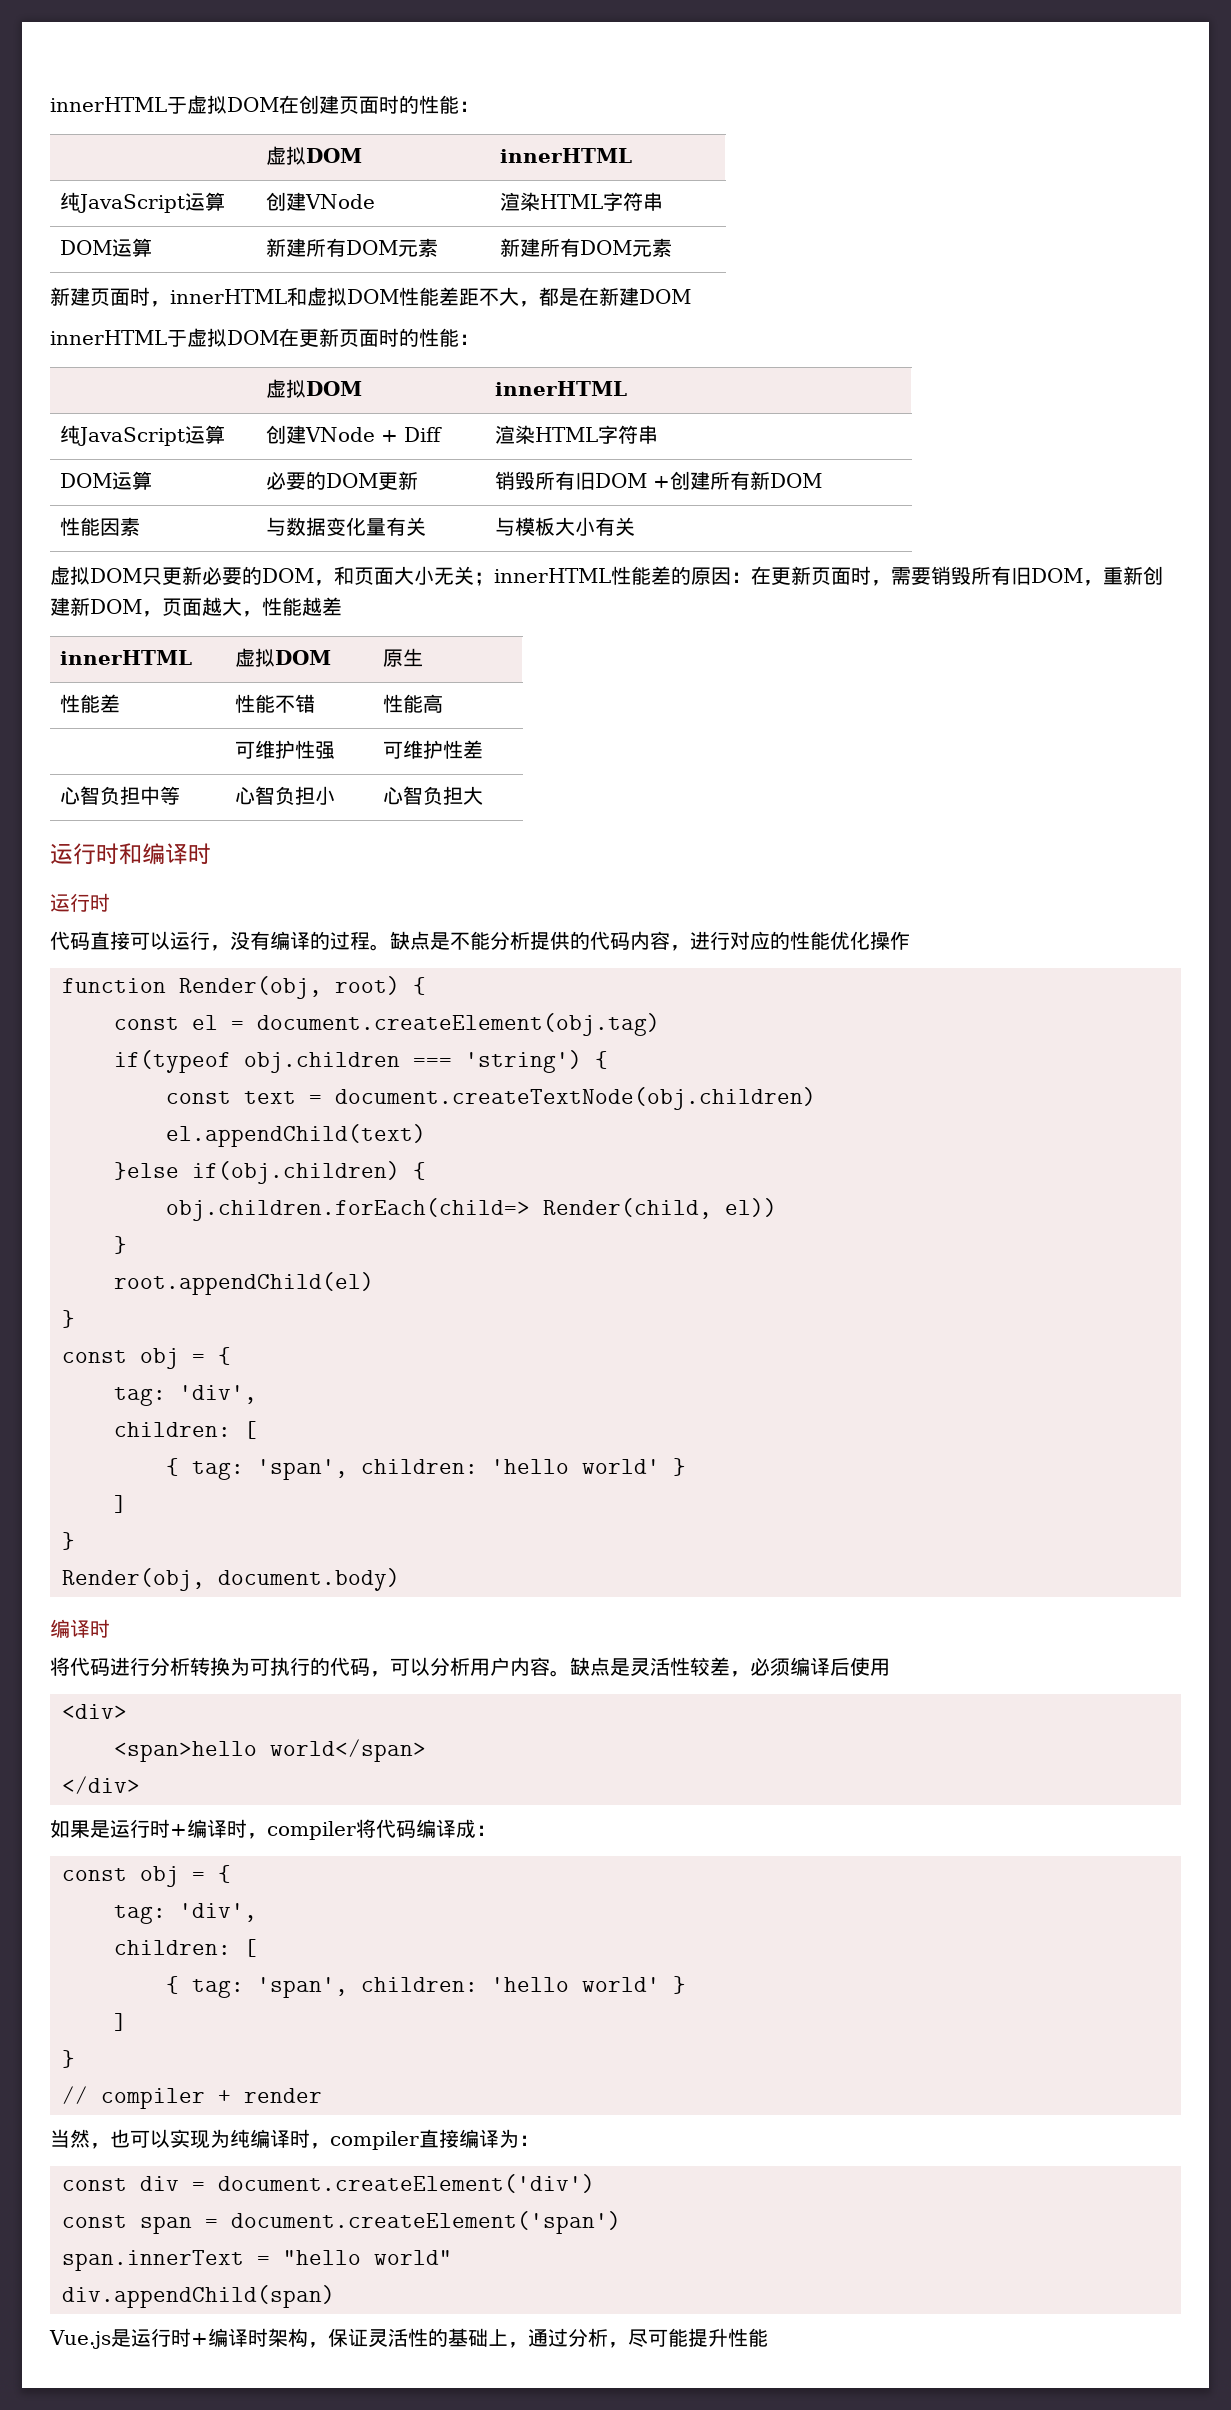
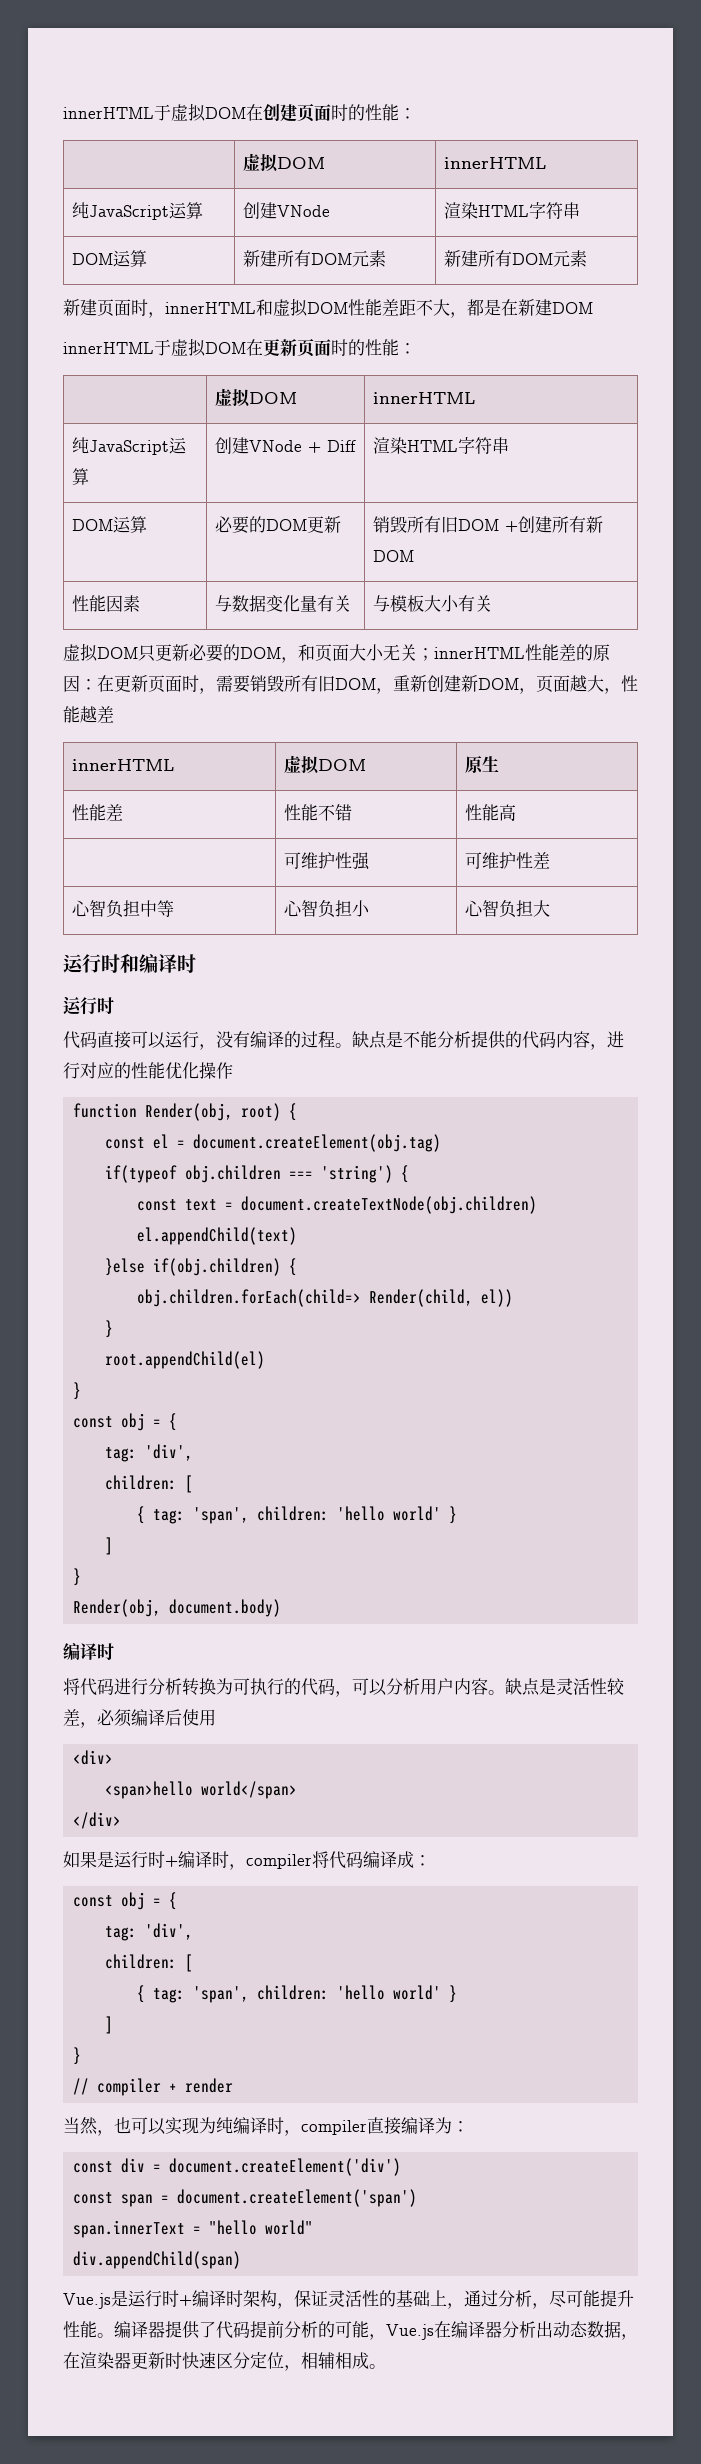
(768, 2337) none -> [97,2321,638,2340] [63,2352,386,2371] 。编译器提供了代码提前分析的可能，Vue.js在编译器分析出动态数据，在渲染器更新时快速区分定位，相辅相成。

